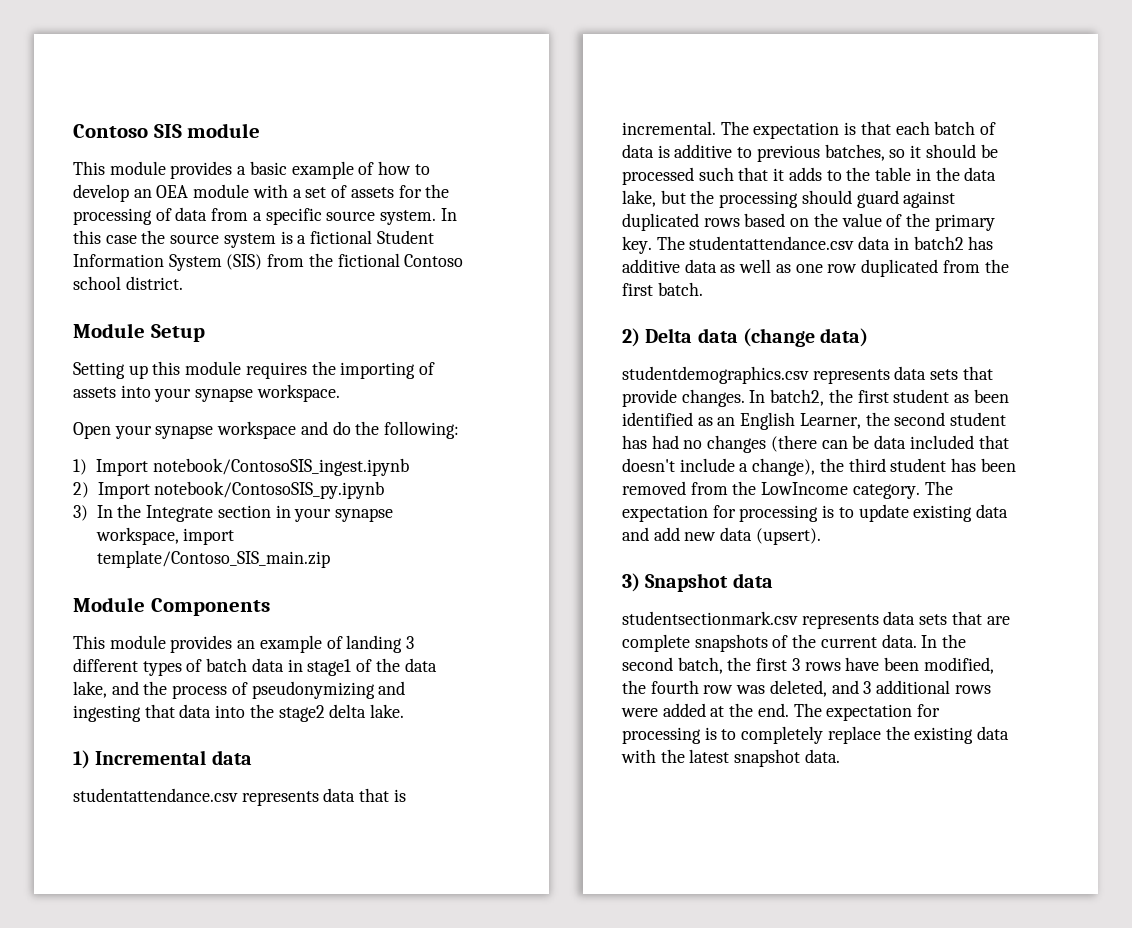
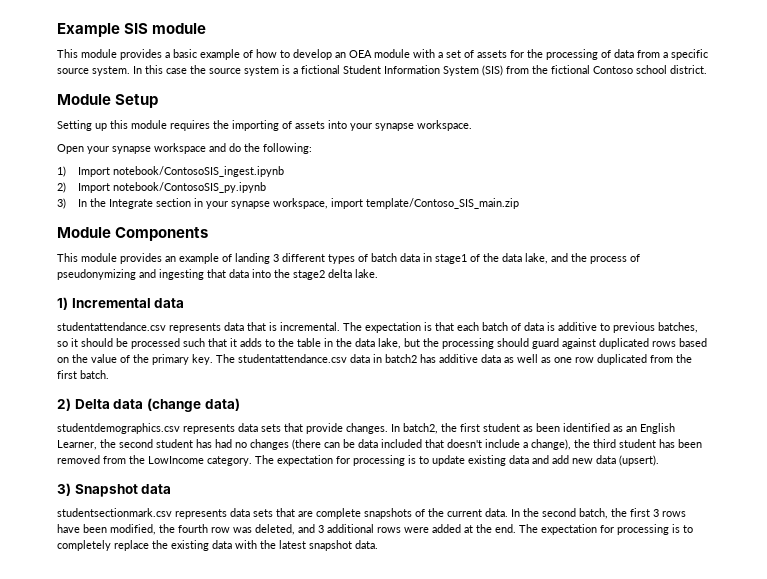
[73,124,148,138] Contoso -> [57,23,120,37] Example

